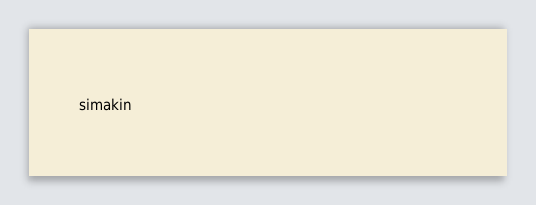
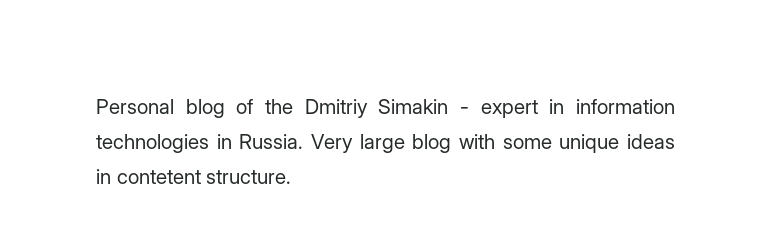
[79,98,132,111] simakin -> [96,99,676,118] [96,134,676,153] [96,169,292,184] Personal blog of the Dmitriy Simakin - expert in information technologies in Russia. Very large blog with some unique ideas in contetent structure.

